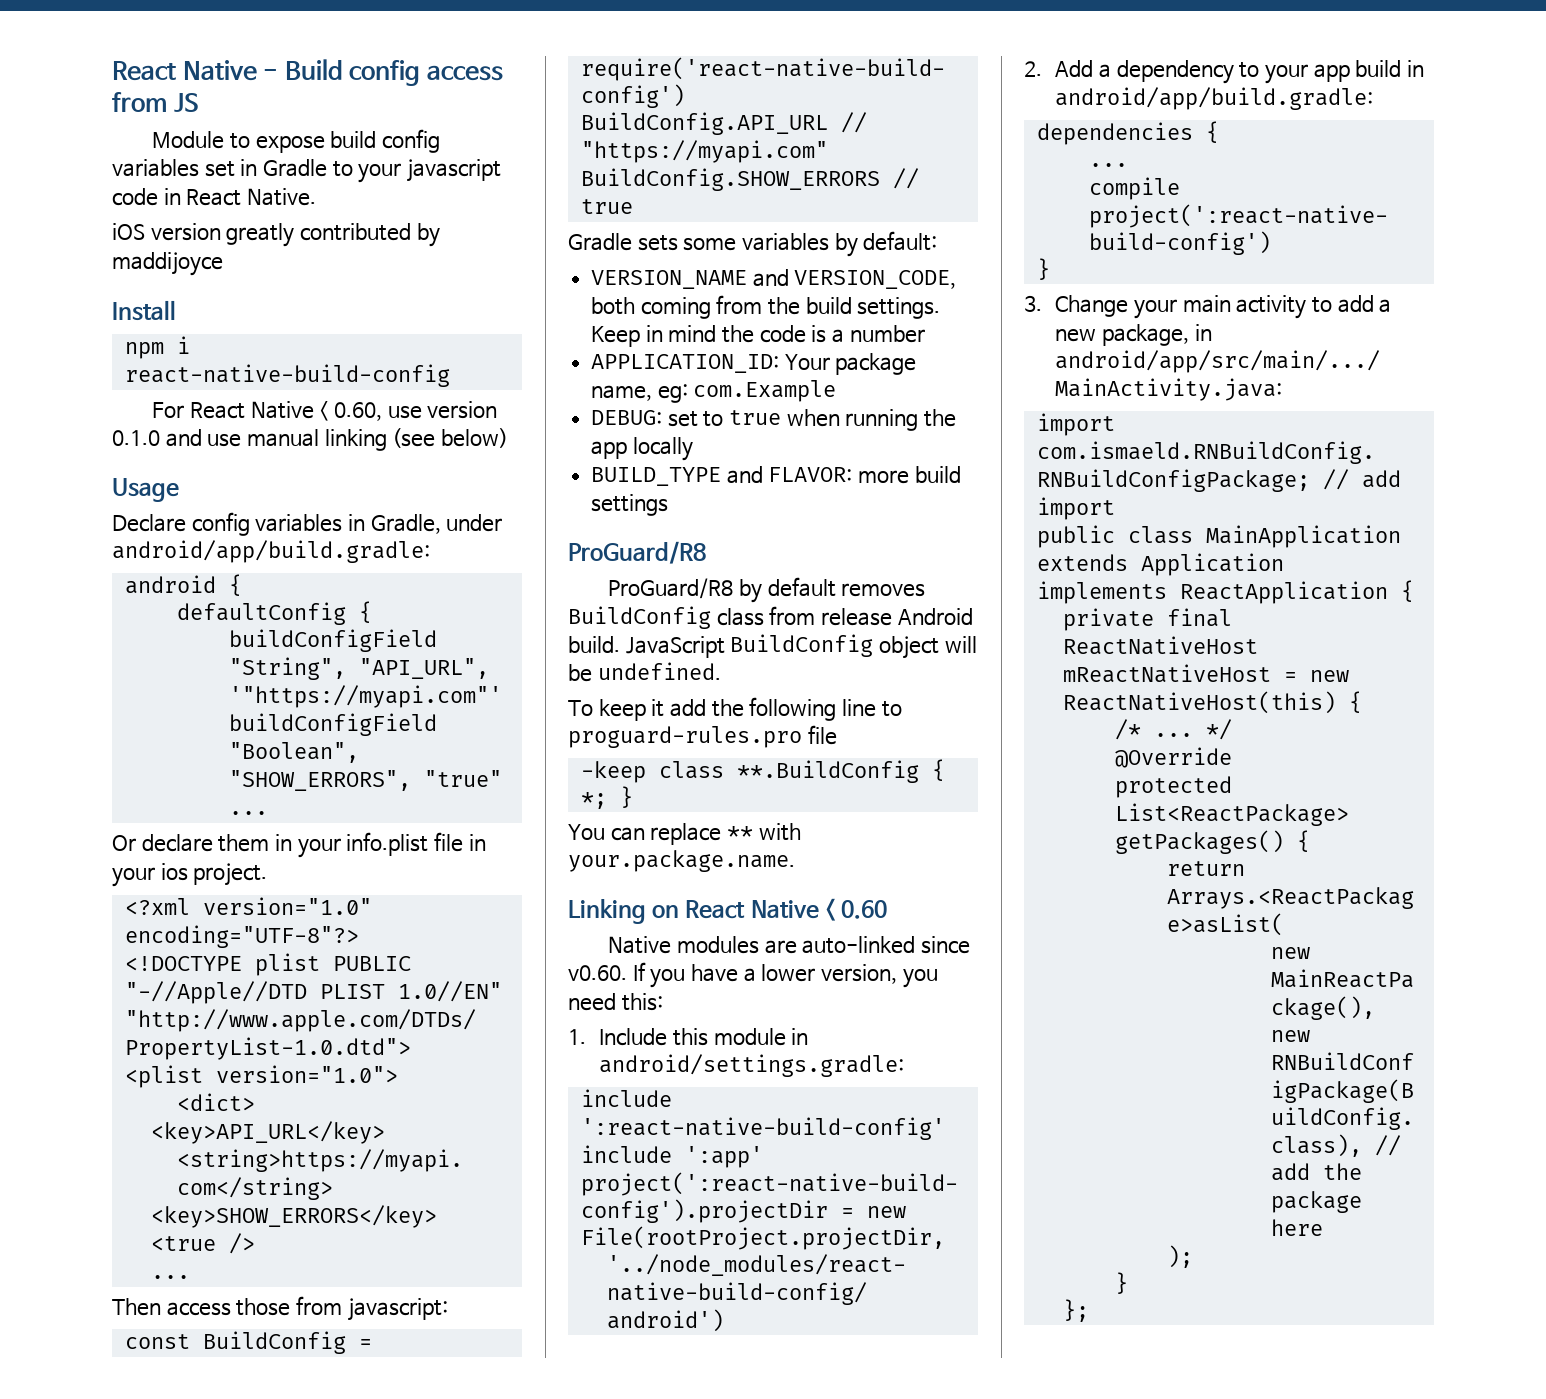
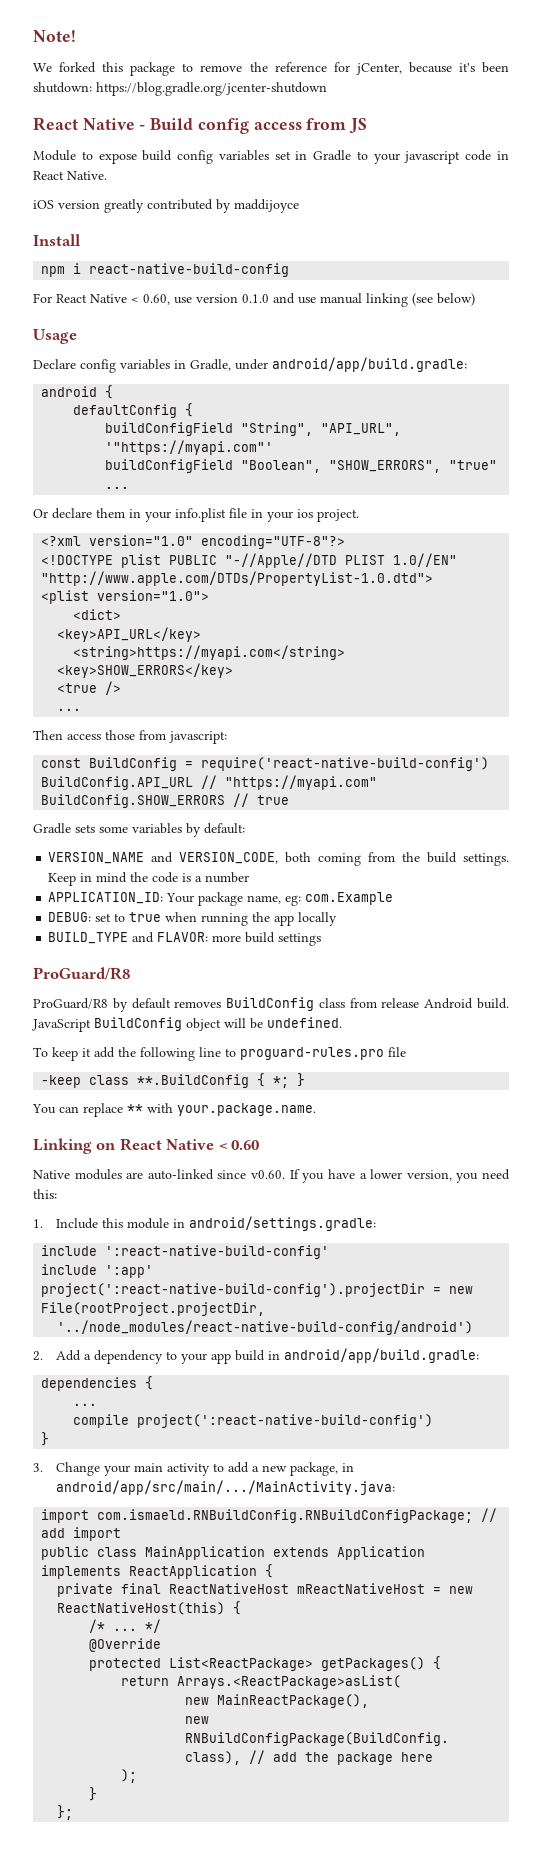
(112, 71) none -> [33,30,76,42] [33,62,509,76] [33,82,327,96] Note! // We forked this package to remove the reference for jCenter, because it's been shutdown: https://blog.gradle.org/jcenter-shutdown //

